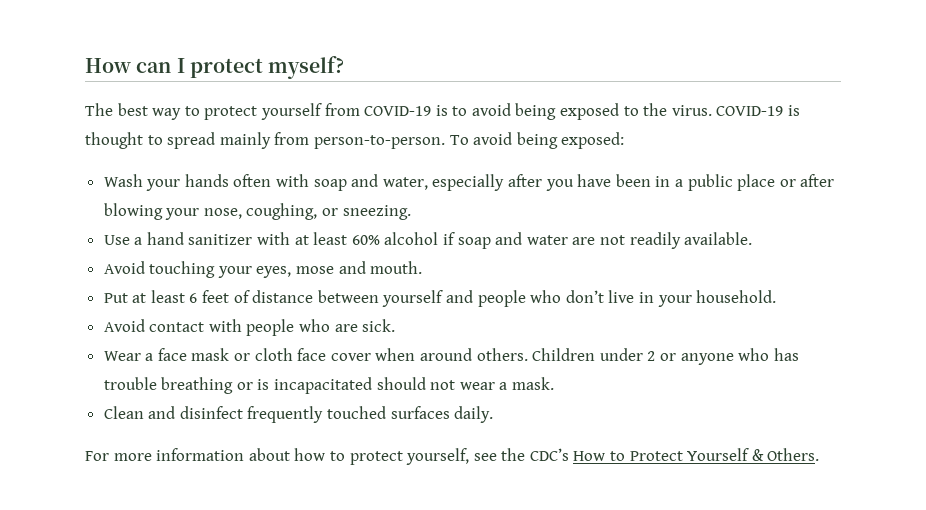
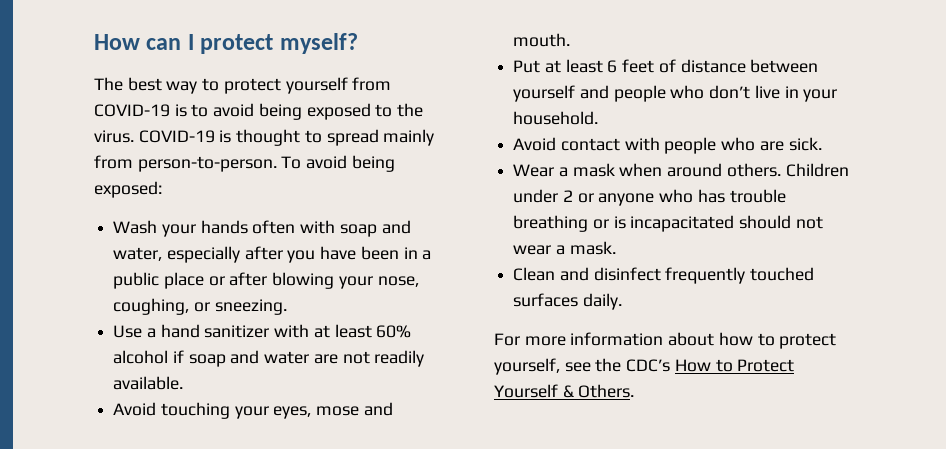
[157,348,371,361] face mask or cloth face cover -> [572,163,615,177] mask

